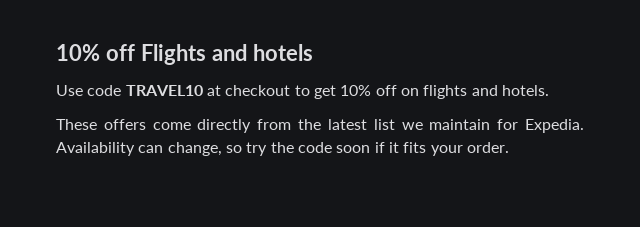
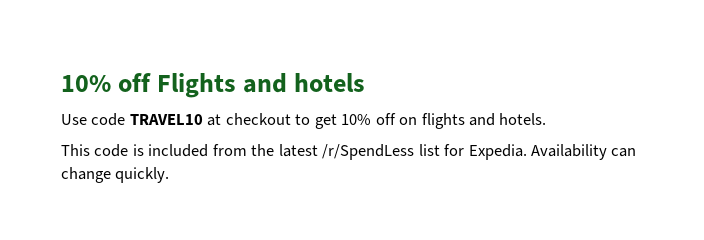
[56,119,584,133] [56,142,509,156] These offers come directly from the latest list we maintain for Expedia. Availability can change, so try the code soon if it fits your order. -> [61,144,637,160] [61,167,170,183] This code is included from the latest /r/SpendLess list for Expedia. Availability can change quickly.

